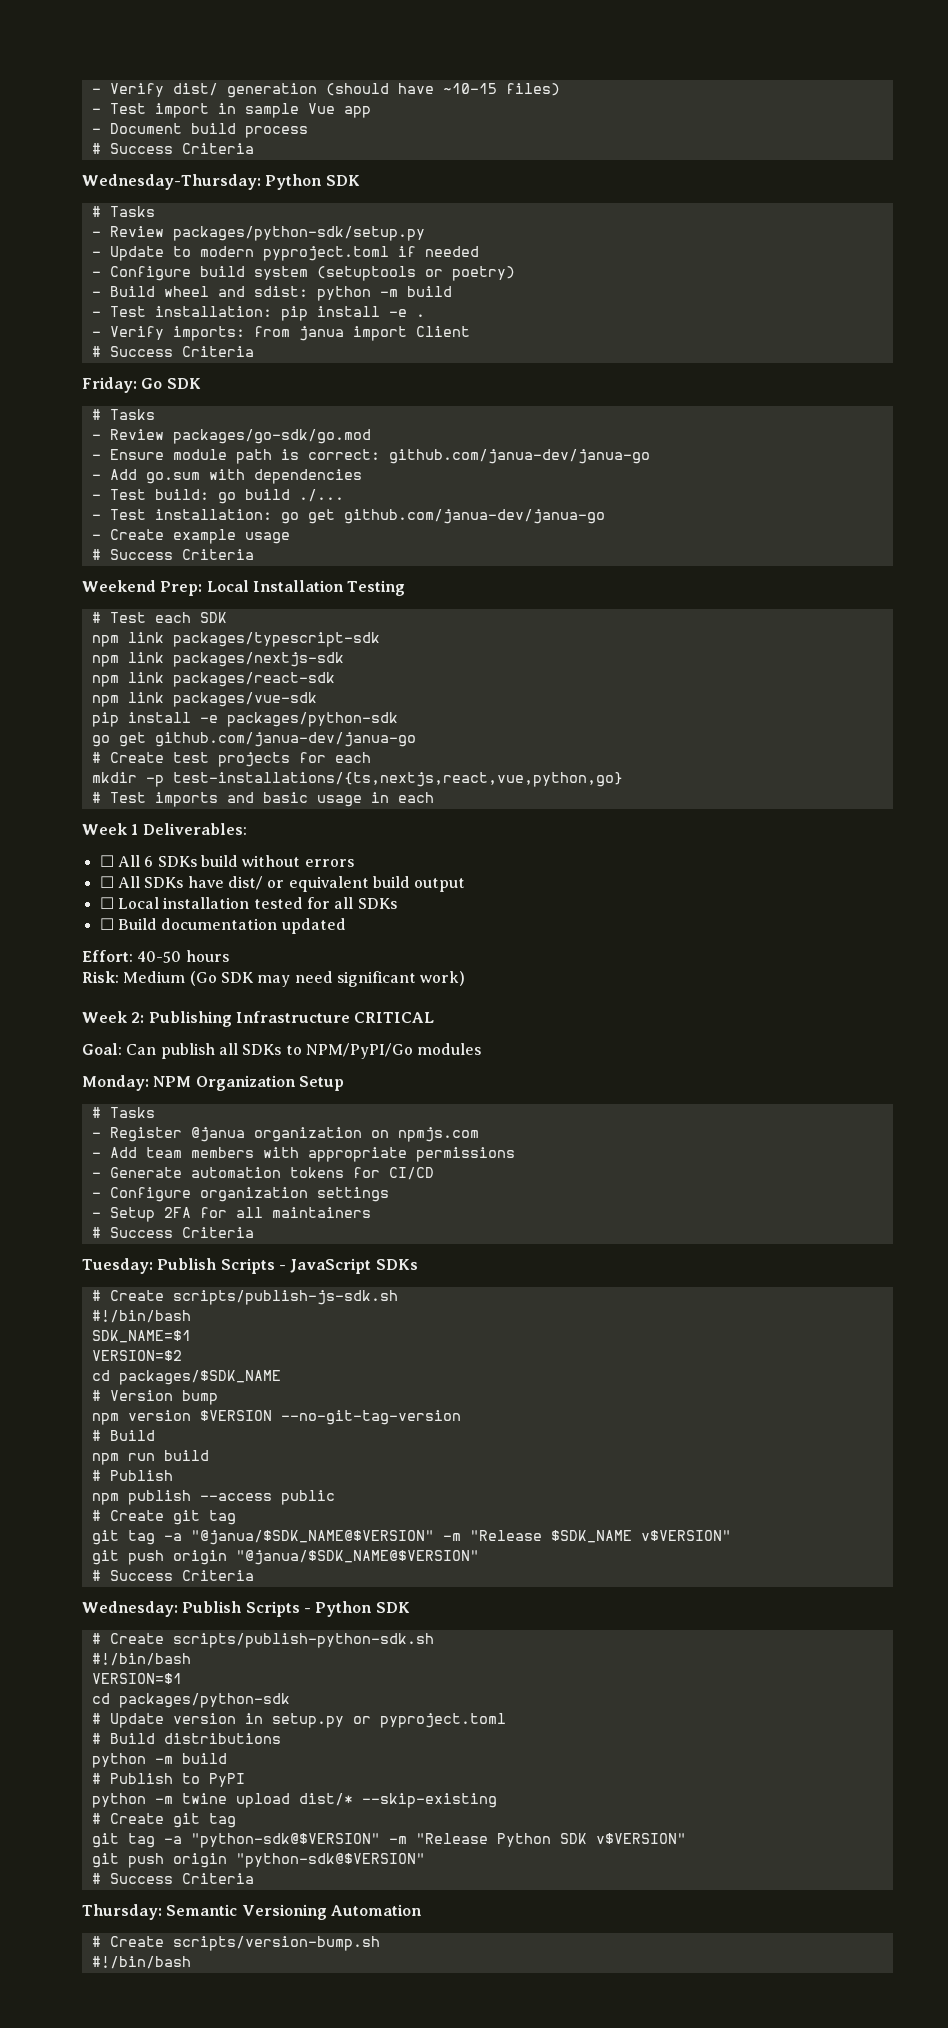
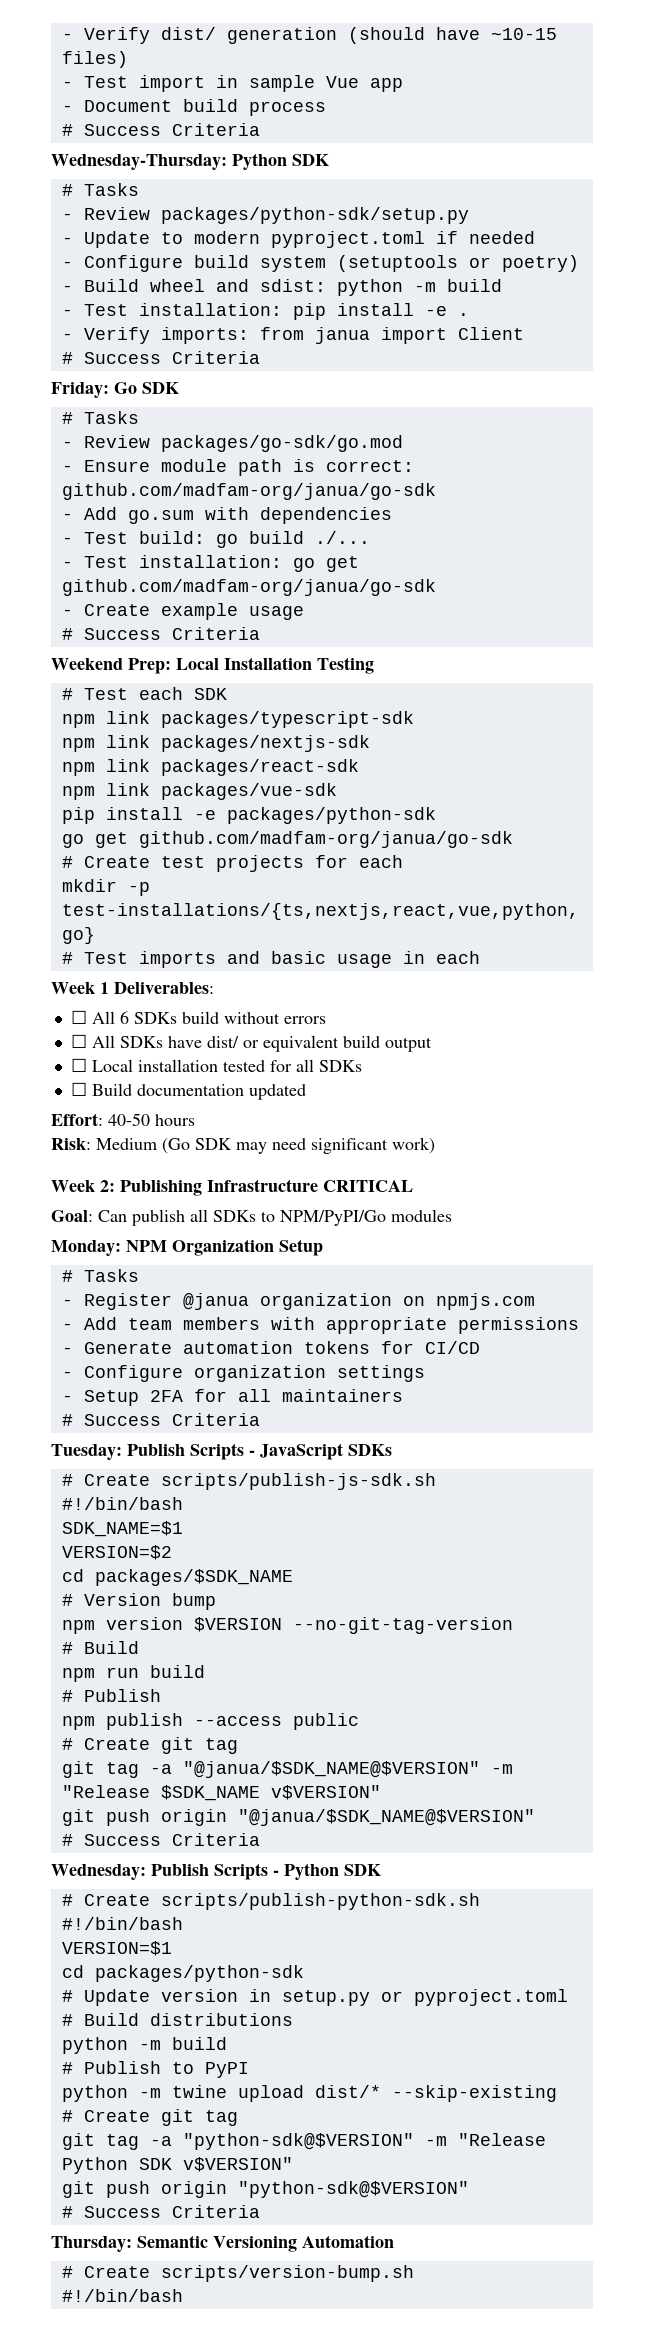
[388,449,650,464] github.com/janua-dev/janua-go -> [61,483,436,500] github.com/madfam-org/janua/go-sdk
[343,509,605,524] github.com/janua-dev/janua-go -> [61,579,436,596] github.com/madfam-org/janua/go-sdk
[154,732,416,747] github.com/janua-dev/janua-go -> [138,831,513,848] github.com/madfam-org/janua/go-sdk

